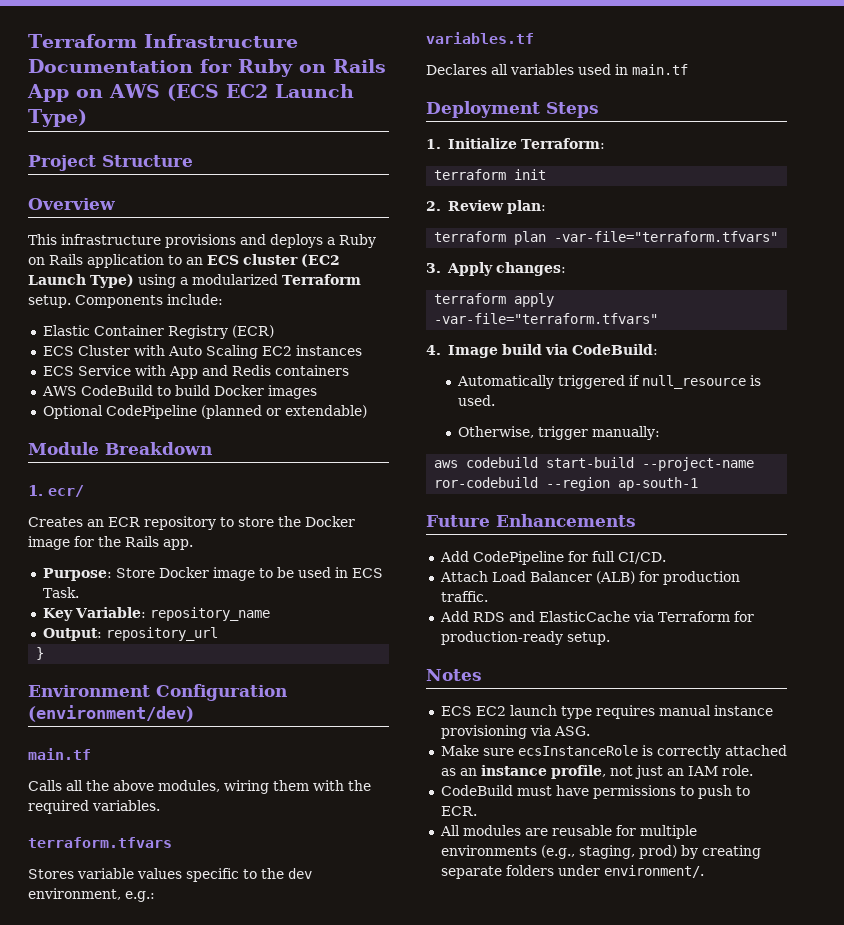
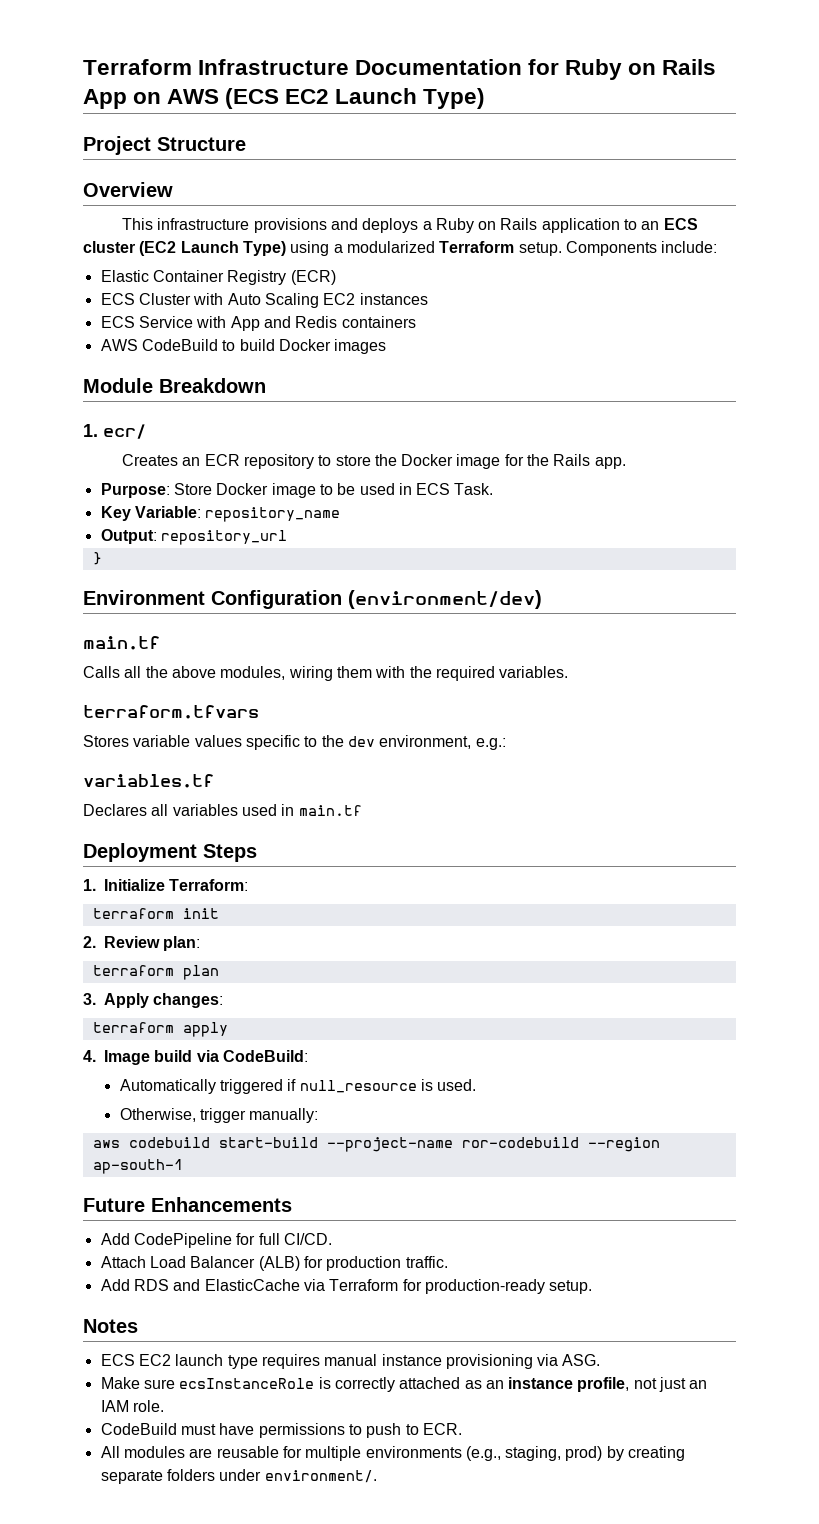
[42,405,367,419] // Optional CodePipeline (planned or extendable) -> (387, 346) none
[554,231,779,242] -var-file="terraform.tfvars" -> (219, 972) none
[434,313,659,324] -var-file="terraform.tfvars" -> (228, 1029) none

